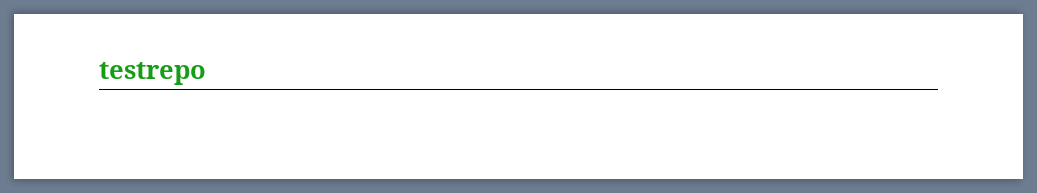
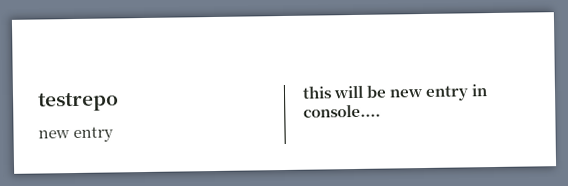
(206, 73) none -> [38,126,115,143] [302,84,489,101] [303,103,381,118] // new entry // this will be new entry in console....

